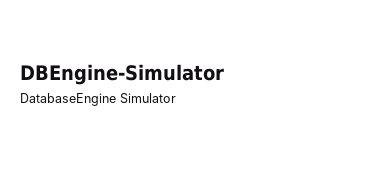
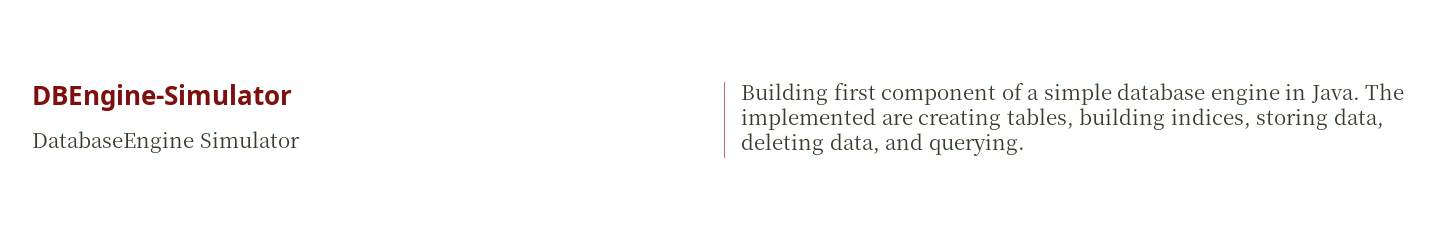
(176, 98) none -> [741,83,1405,105] [741,108,1384,130] [741,133,1025,156] // Building first component of a simple database engine in Java. The implemented are creating tables, building indices, storing data, deleting data, and querying.

